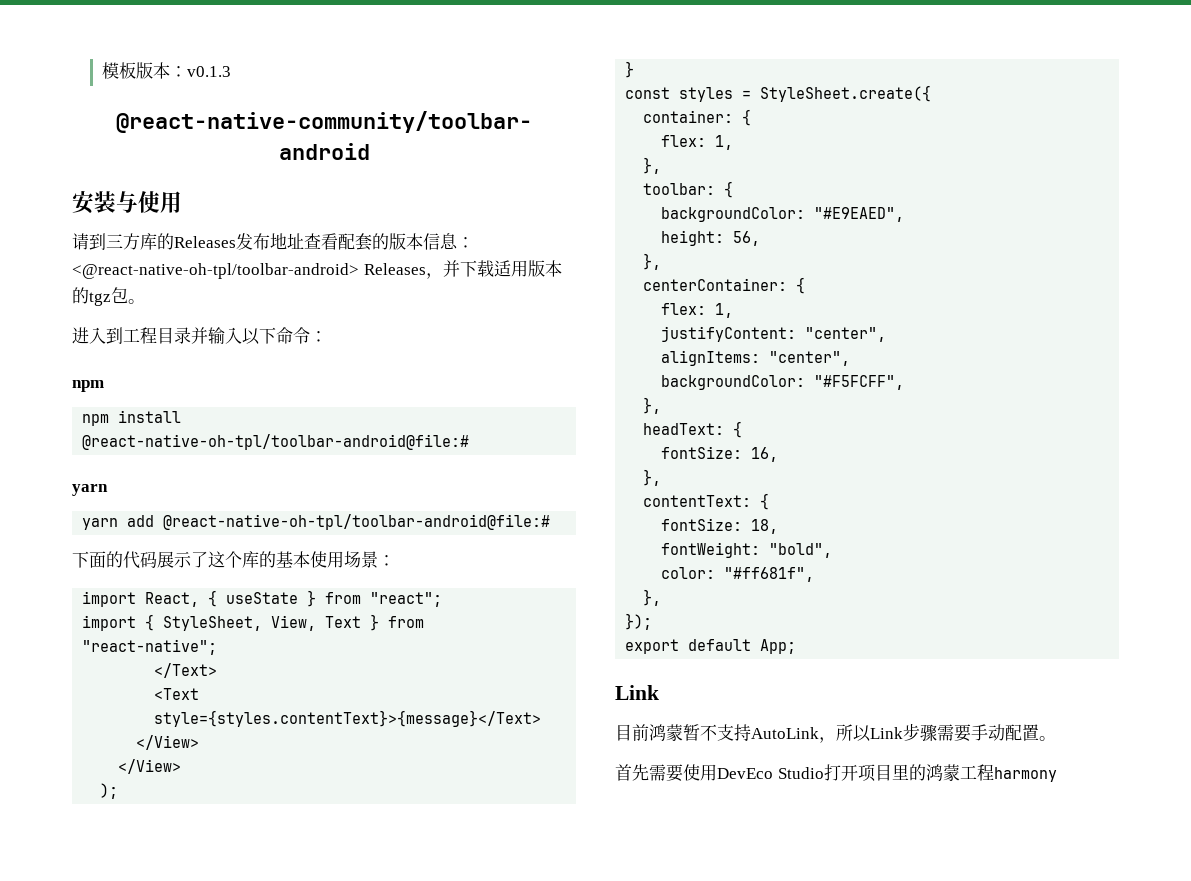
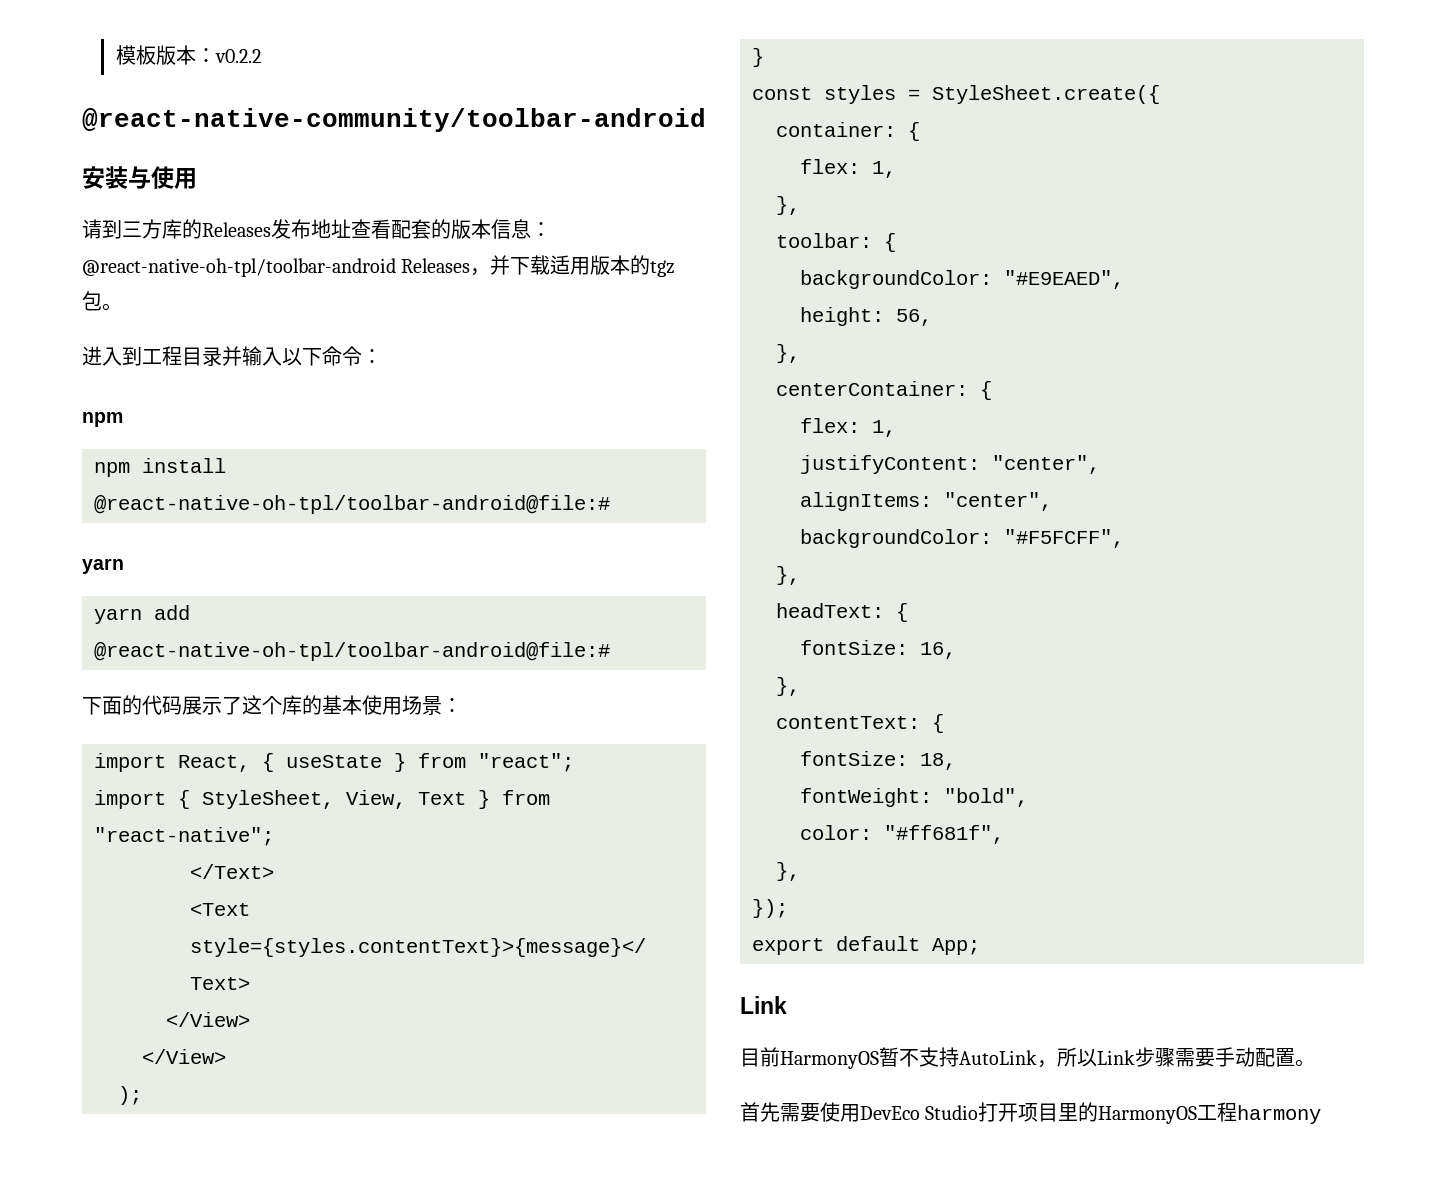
[187,66,232,77] v0.1.3 -> [214,49,261,63] v0.2.2
[72,263,359,279] <@react-native-oh-tpl/toolbar-android> -> [82,258,396,277] @react-native-oh-tpl/toolbar-android
[649,724,683,741] 鸿蒙 -> [780,1051,879,1069] HarmonyOS
[925,764,960,781] 鸿蒙 -> [1098,1106,1198,1124] HarmonyOS

